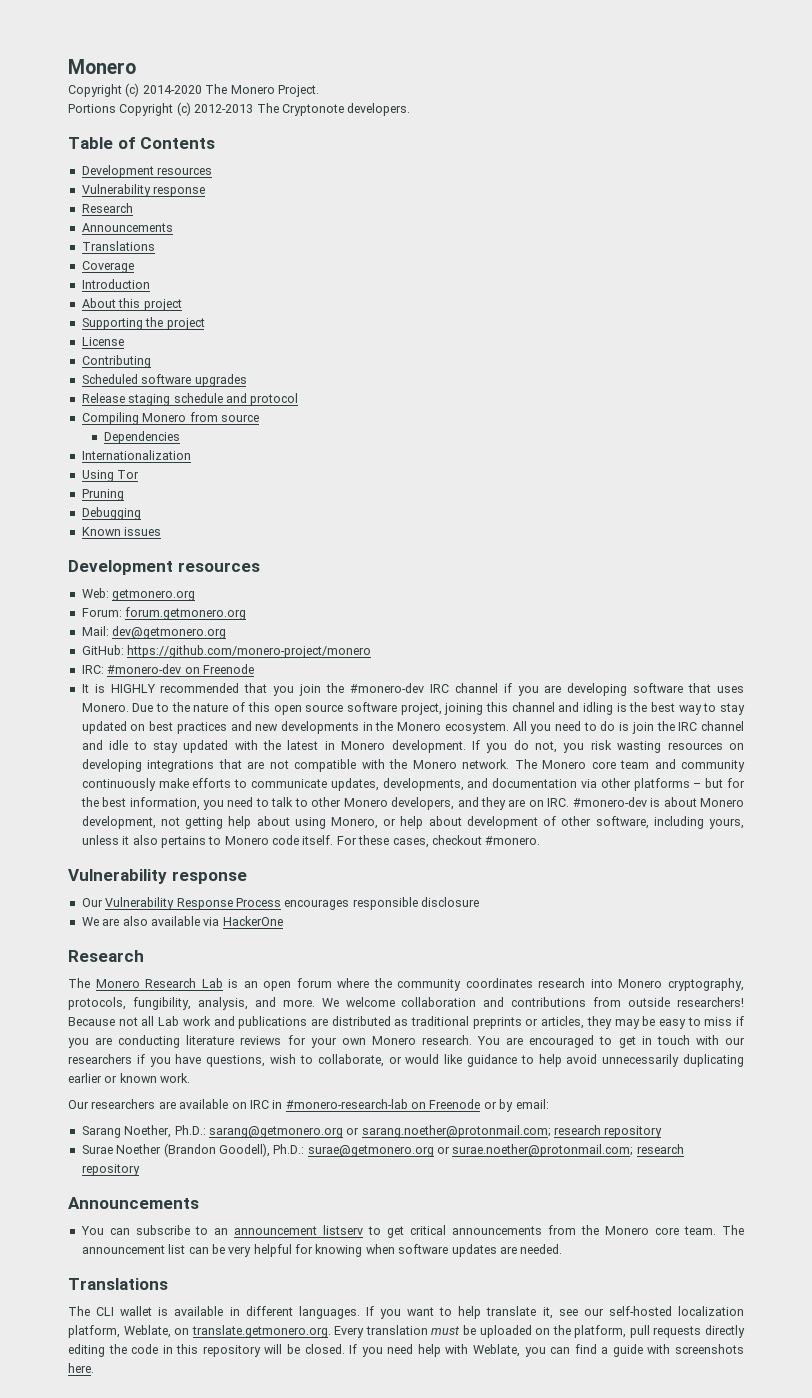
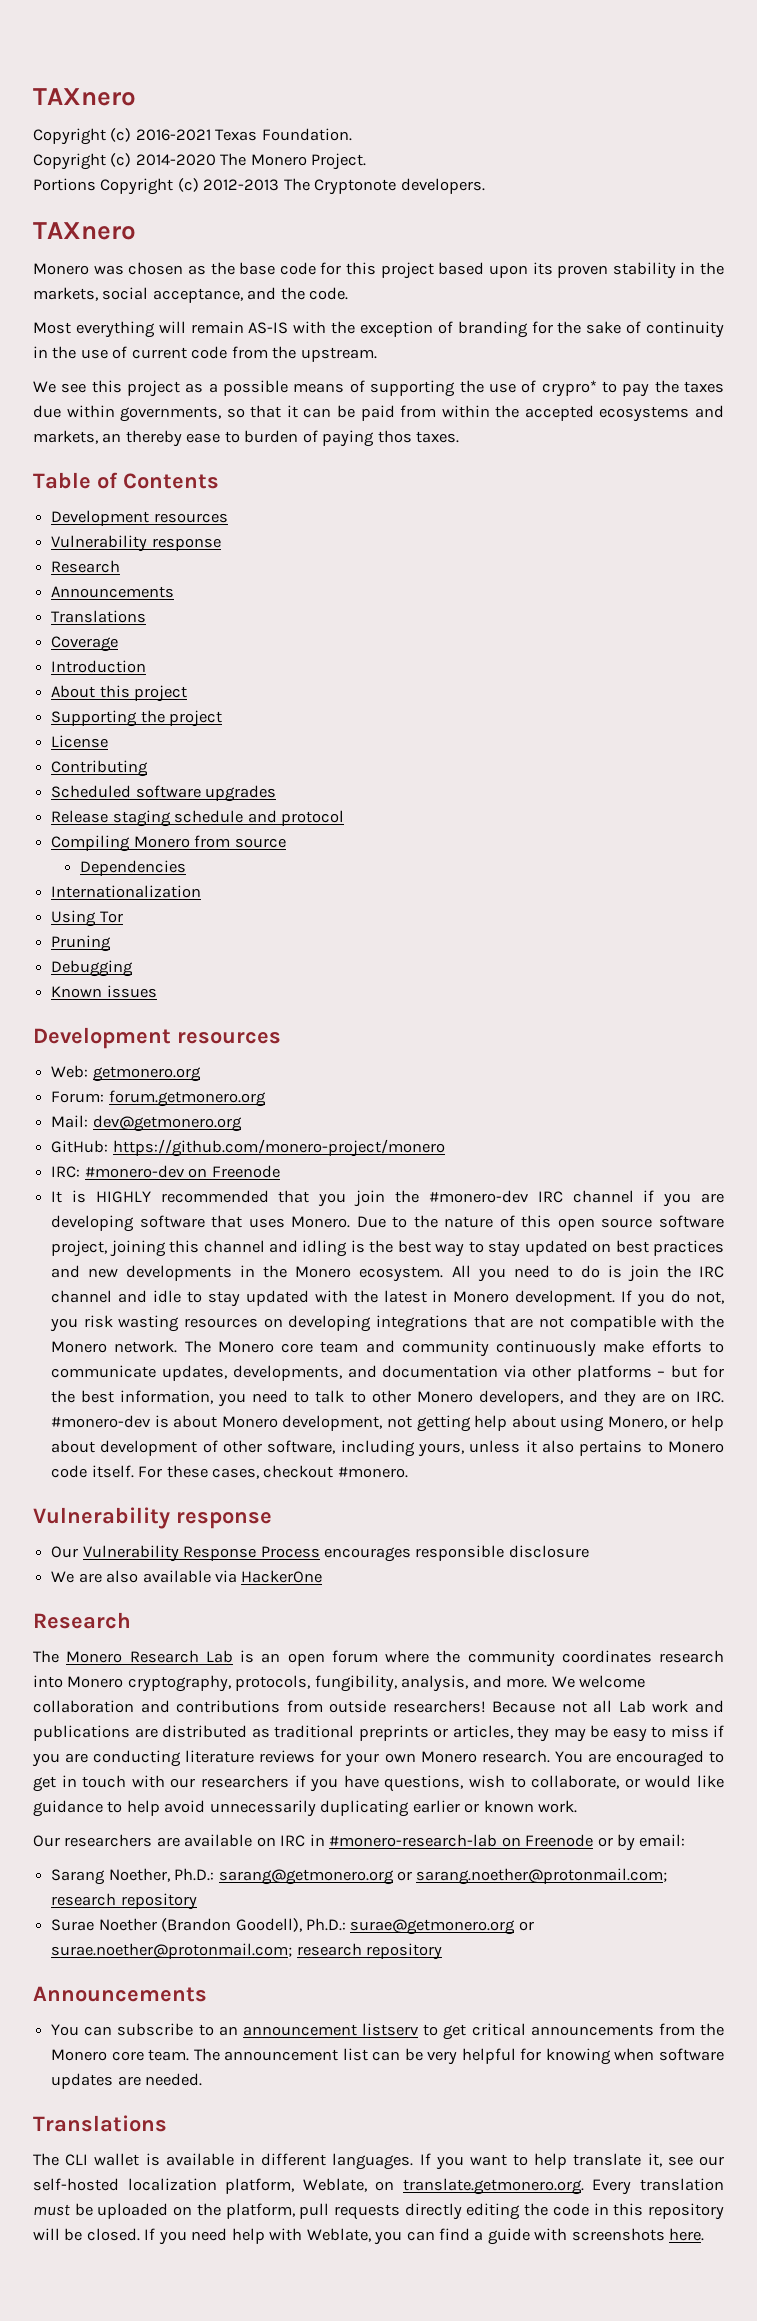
[68,59,136,74] Monero -> [33,88,136,106] [33,128,352,145] TAXnero // Copyright (c) 2016-2021 Texas Foundation.
(411, 109) none -> [33,222,136,240] [33,262,724,279] [33,287,349,303] [33,321,724,338] [33,346,377,362] [33,380,725,397] [33,405,724,422] [33,430,460,447] // TAXnero // Monero was chosen as the base code for this project based upon its proven stability in the markets, social acceptance, and the code. // Most everything will remain AS-IS with the exception of branding for the sake of continuity in the use of current code from the upstream. // We see this project as a possible means of supporting the use of crypro* to pay the taxes due within governments, so that it can be paid from within the accepted ecosystems and markets, an thereby ease to burden of paying thos taxes.

